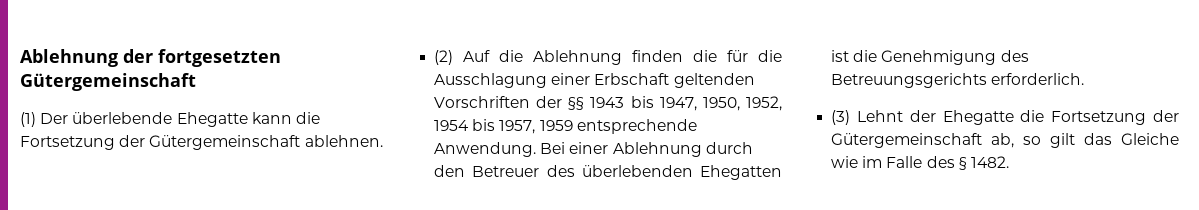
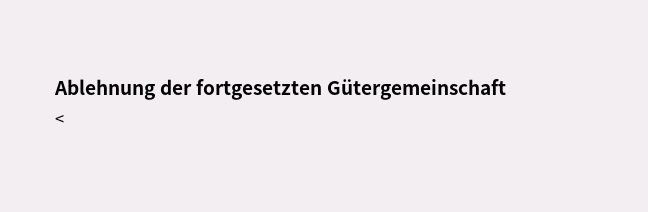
[20,112,320,127] [20,135,383,150] [434,50,782,65] [434,73,755,88] [434,96,782,111] [434,119,697,134] [434,142,753,157] [434,165,782,180] [831,50,1029,65] [831,73,1085,88] [831,110,1179,125] [831,133,1179,148] [831,156,1009,170] (1) Der überlebende Ehegatte kann die Fortsetzung der Gütergemeinschaft ablehnen. // (2) Auf die Ablehnung finden die für die Ausschlagung einer Erbschaft geltenden Vorschriften der §§ 1943 bis 1947, 1950, 1952, 1954 bis 1957, 1959 entsprechende Anwendung. Bei einer Ablehnung durch den Betreuer des überlebenden Ehegatten ist die Genehmigung des Betreuungsgerichts erforderlich. // (3) Lehnt der Ehegatte die Fortsetzung der Gütergemeinschaft ab, so gilt das Gleiche wie im Falle des § 1482. -> [55,115,64,125] <

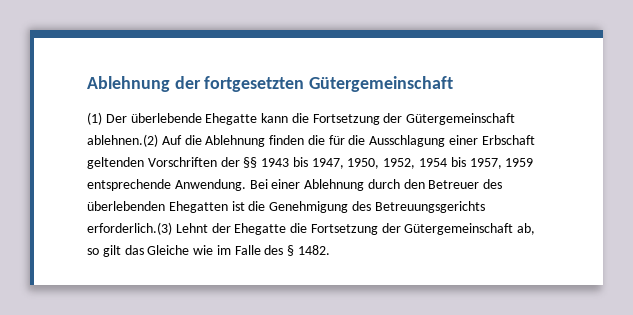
[55,115,64,125] < -> [87,112,516,125] [87,134,535,147] [87,157,534,169] [87,179,503,191] [87,201,485,213] [87,222,536,235] [87,245,331,257] (1) Der überlebende Ehegatte kann die Fortsetzung der Gütergemeinschaft ablehnen.(2) Auf die Ablehnung finden die für die Ausschlagung einer Erbschaft geltenden Vorschriften der §§ 1943 bis 1947, 1950, 1952, 1954 bis 1957, 1959 entsprechende Anwendung. Bei einer Ablehnung durch den Betreuer des überlebenden Ehegatten ist die Genehmigung des Betreuungsgerichts erforderlich.(3) Lehnt der Ehegatte die Fortsetzung der Gütergemeinschaft ab, so gilt das Gleiche wie im Falle des § 1482.

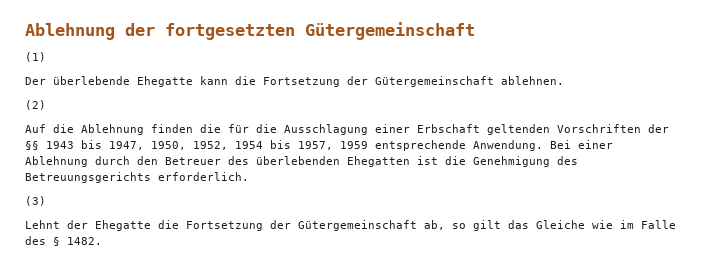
(102, 118) none -> (46, 57) //
[87,134,158,147] ablehnen.(2) -> [501,76,564,85] [25,100,46,110] ablehnen. // (2) //
[87,222,172,235] erforderlich.(3) -> [158,172,249,181] [25,196,46,206] erforderlich. // (3) //

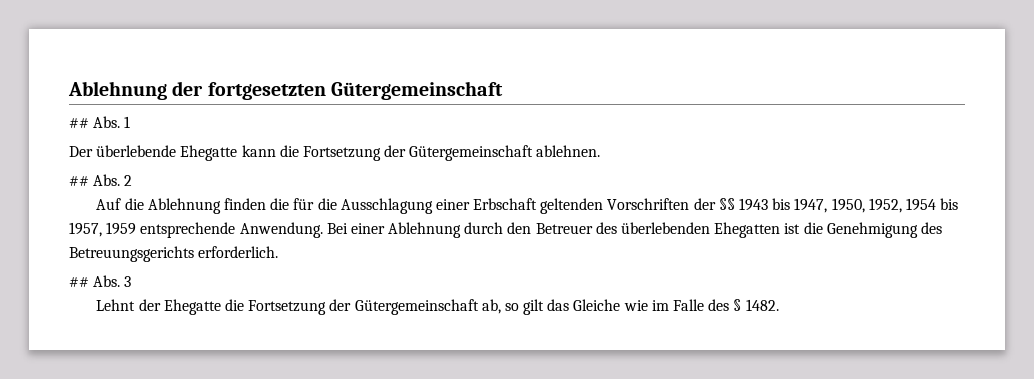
[25,52,46,62] (1) -> [69,116,131,128] ## Abs. 1
[25,100,46,110] (2) -> [69,174,133,186] ## Abs. 2
[25,196,46,206] (3) -> [69,275,132,287] ## Abs. 3

